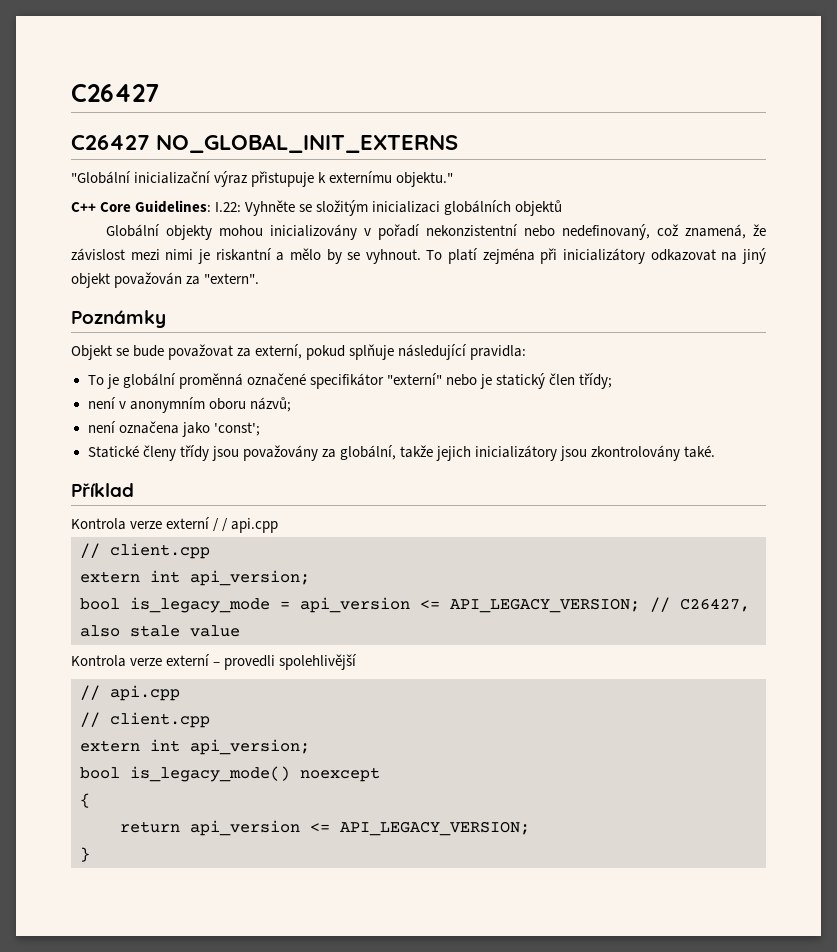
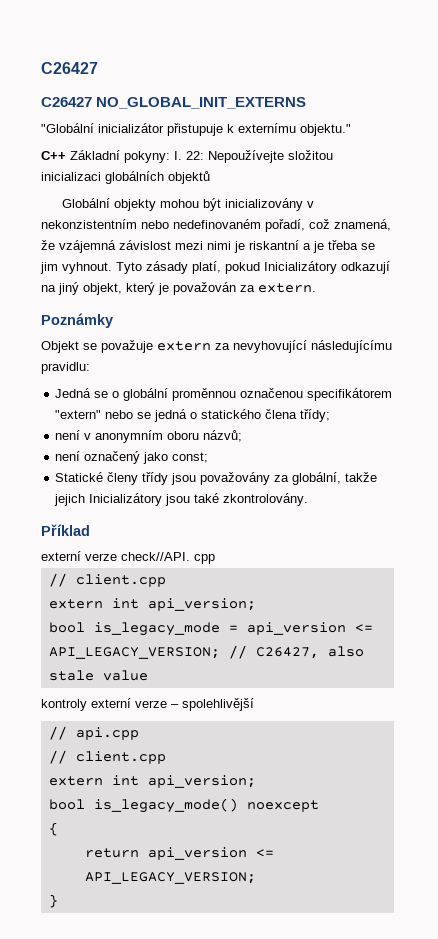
[134,171,248,187] inicializační výraz -> [98,123,164,133] inicializátor
[100,200,369,216] Core Guidelines: I.22: Vyhněte se složitým -> [70,150,333,163] Základní pokyny: I. 22: Nepoužívejte složitou
(263, 230) none -> [203,198,222,211] být
[377,224,650,240] pořadí nekonzistentní nebo nedefinovaný, -> [41,219,305,232] nekonzistentním nebo nedefinovaném pořadí,
(766, 230) none -> [59,240,116,253] vzájemná
[289,248,766,264] [71,273,110,288] mělo by se vyhnout. To platí zejména při inicializátory odkazovat na jiný objekt -> [313,240,375,253] [40,261,390,274] [41,282,169,295] je třeba se jim vyhnout. Tyto zásady platí, pokud Inicializátory odkazují na jiný objekt, který je
[204,273,260,284] "extern". -> [258,283,316,293] extern.
[133,344,527,360] [87,373,575,389] bude považovat za externí, pokud splňuje následující pravidla: // To je globální proměnná označené specifikátor "externí" nebo je statický člen -> [101,340,392,353] [41,362,90,374] [55,388,393,401] [55,409,298,422] považuje extern za nevyhovující následujícímu pravidlu: // Jedná se o globální proměnnou označenou specifikátorem "extern" nebo se jedná o statického člena
[118,421,260,437] označena jako 'const'; -> [84,451,209,464] označený jako const;
[474,445,716,461] [71,483,134,497] [71,517,279,533] inicializátory jsou zkontrolovány také. // Příklad // Kontrola verze externí / / api.cpp -> [89,493,309,506] [41,524,90,536] [41,551,215,564] Inicializátory jsou také zkontrolovány. // Příklad // externí verze check//API. cpp
[71,654,276,670] Kontrola verze externí – provedli -> [41,698,179,711] kontroly externí verze –

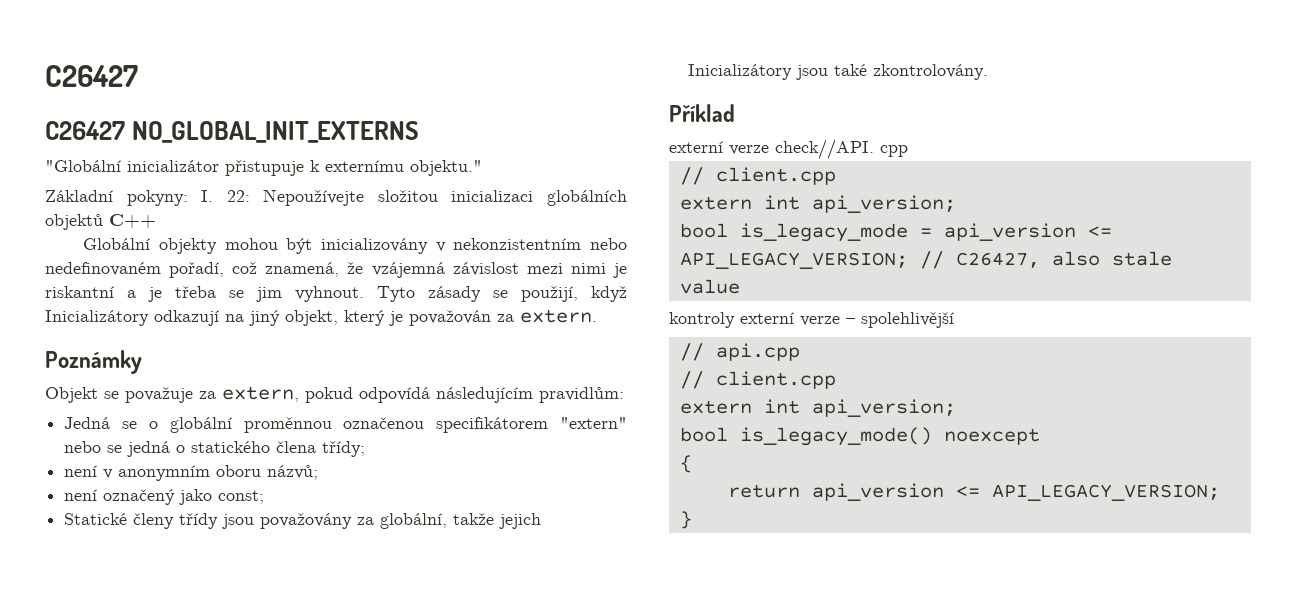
[41,151,66,160] C++ -> (482, 168) none
(210, 177) none -> [109,214,156,228] C++
[192,261,260,274] platí, pokud -> [493,286,627,302] se použijí, když
[157,340,392,353] [41,362,90,374] extern za nevyhovující následujícímu pravidlu: -> [199,386,624,403] za extern, pokud odpovídá následujícím pravidlům:

